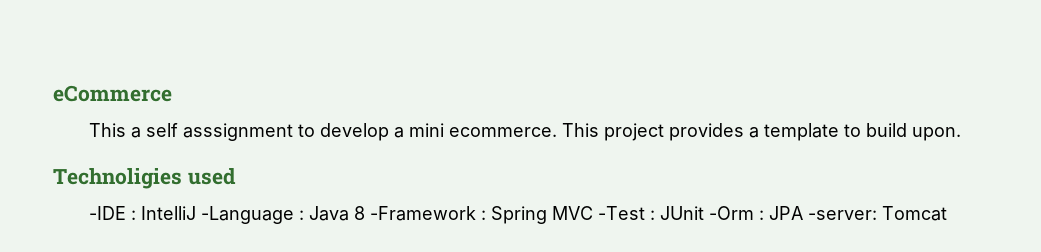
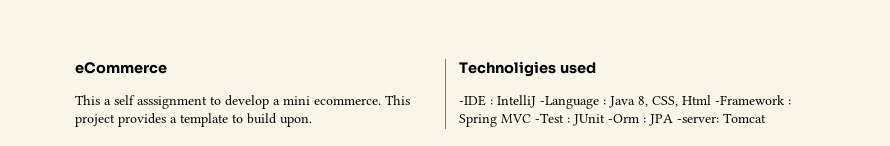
[353,206,365,220] 8 -> [638,95,711,107] 8, CSS, Html

